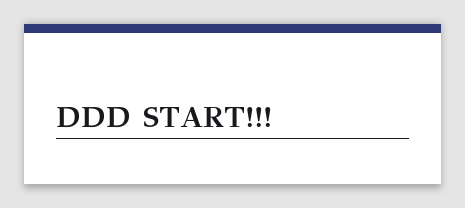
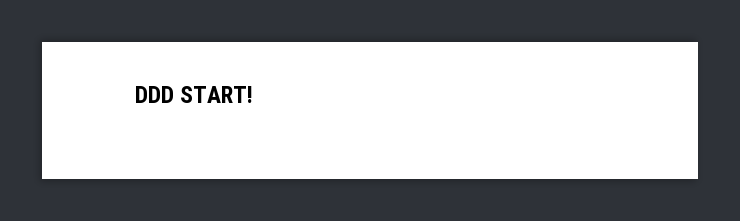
[143,106,272,127] START!!! -> [180,86,254,103] START!

